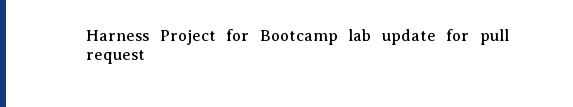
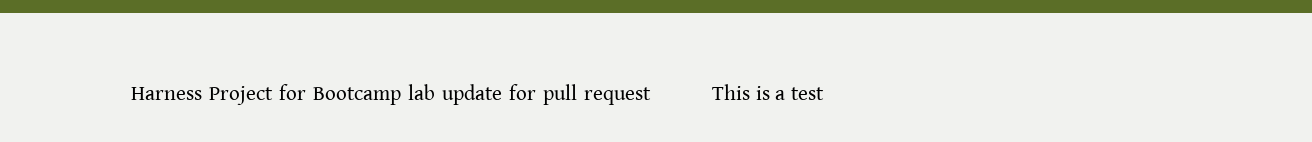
(145, 57) none -> [712,84,825,100] This is a test

